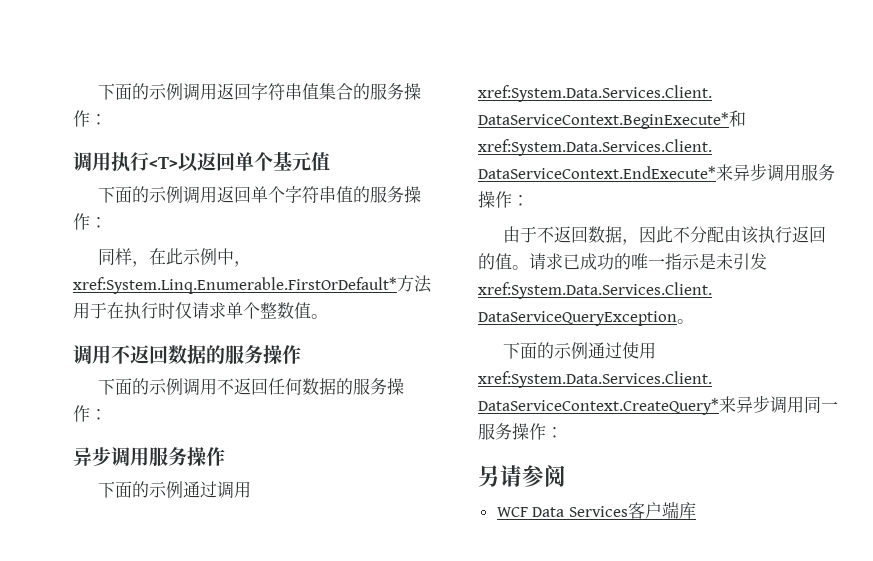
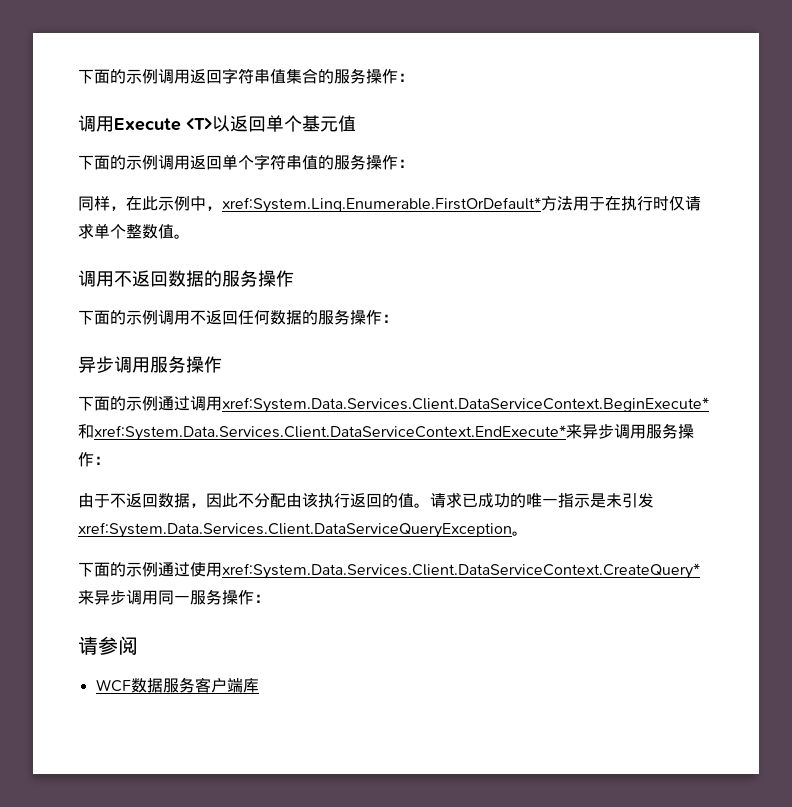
[111,152,149,172] 执行 -> [114,118,181,131] Execute
[478,465,500,487] 另 -> (270, 598) none
[532,506,628,517] Data Services -> [130,677,195,693] 数据服务

